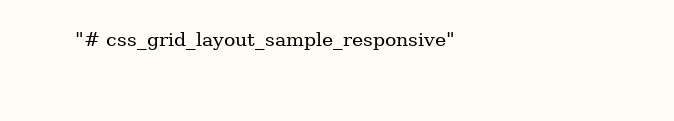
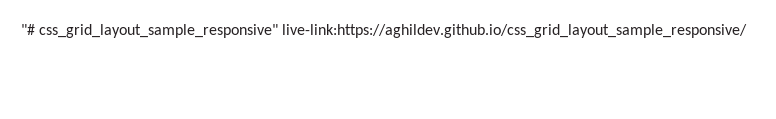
(455, 41) none -> [282,24,748,38] live-link:https://aghildev.github.io/css_grid_layout_sample_responsive/

